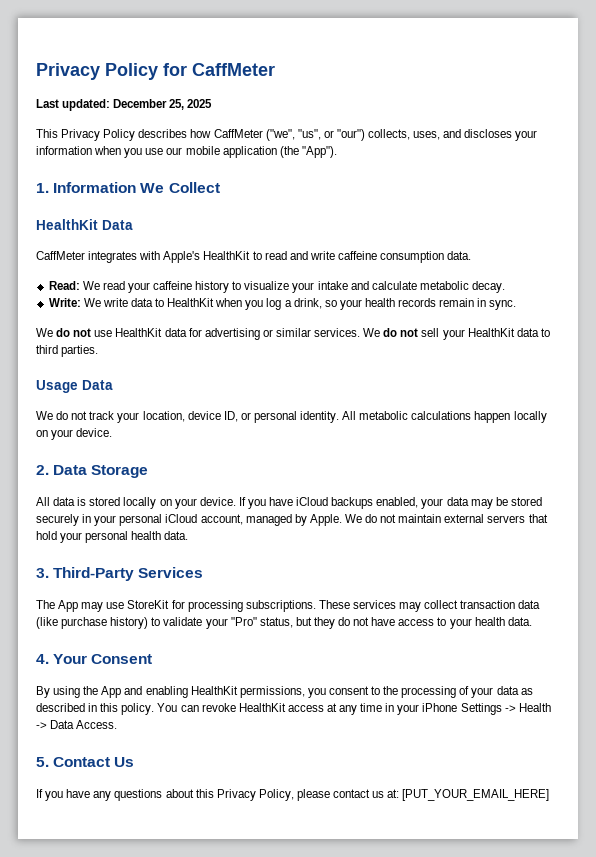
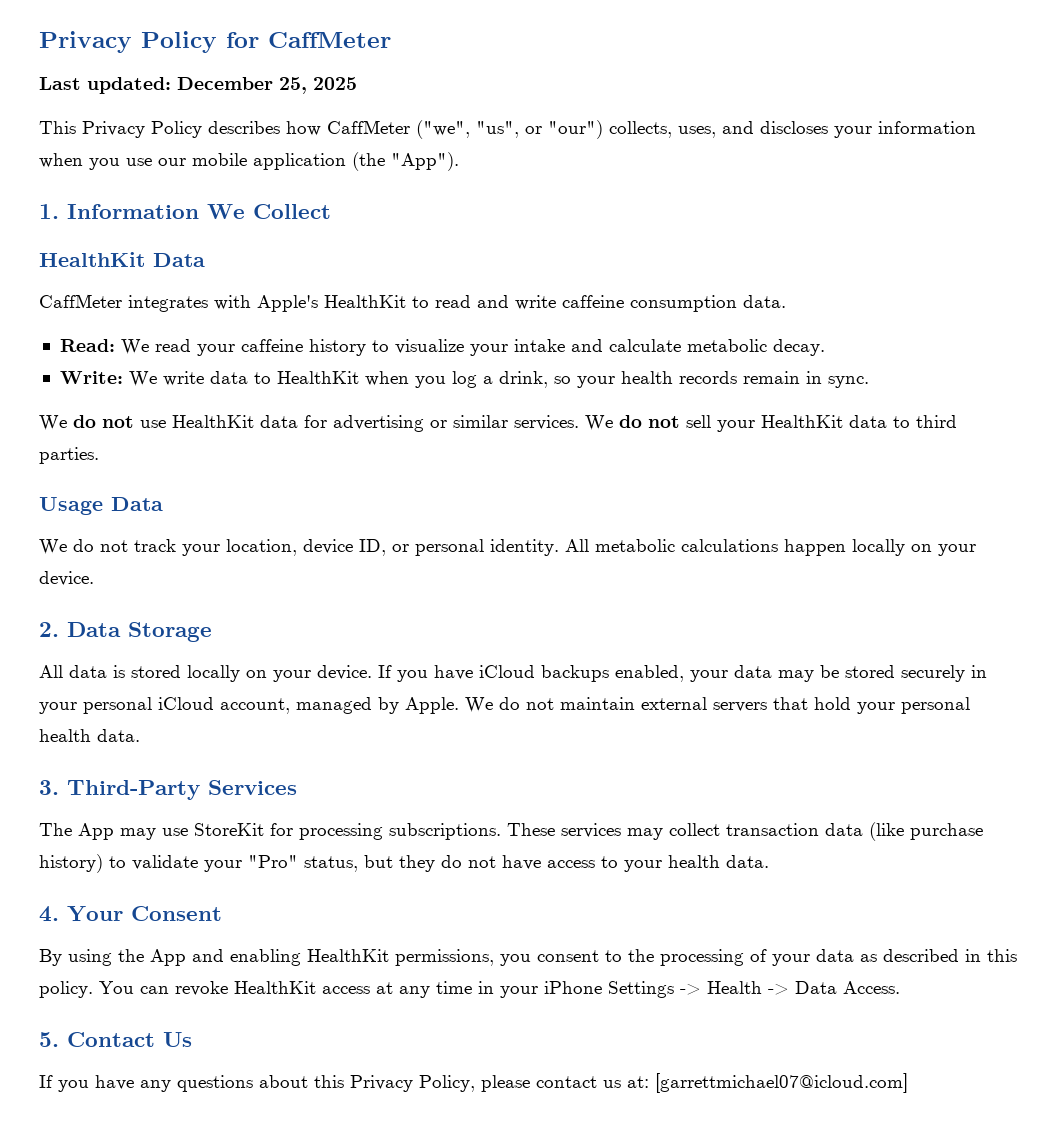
[402,789,550,801] [PUT_YOUR_EMAIL_HERE] -> [655,1073,908,1093] [garrettmichael07@icloud.com]

